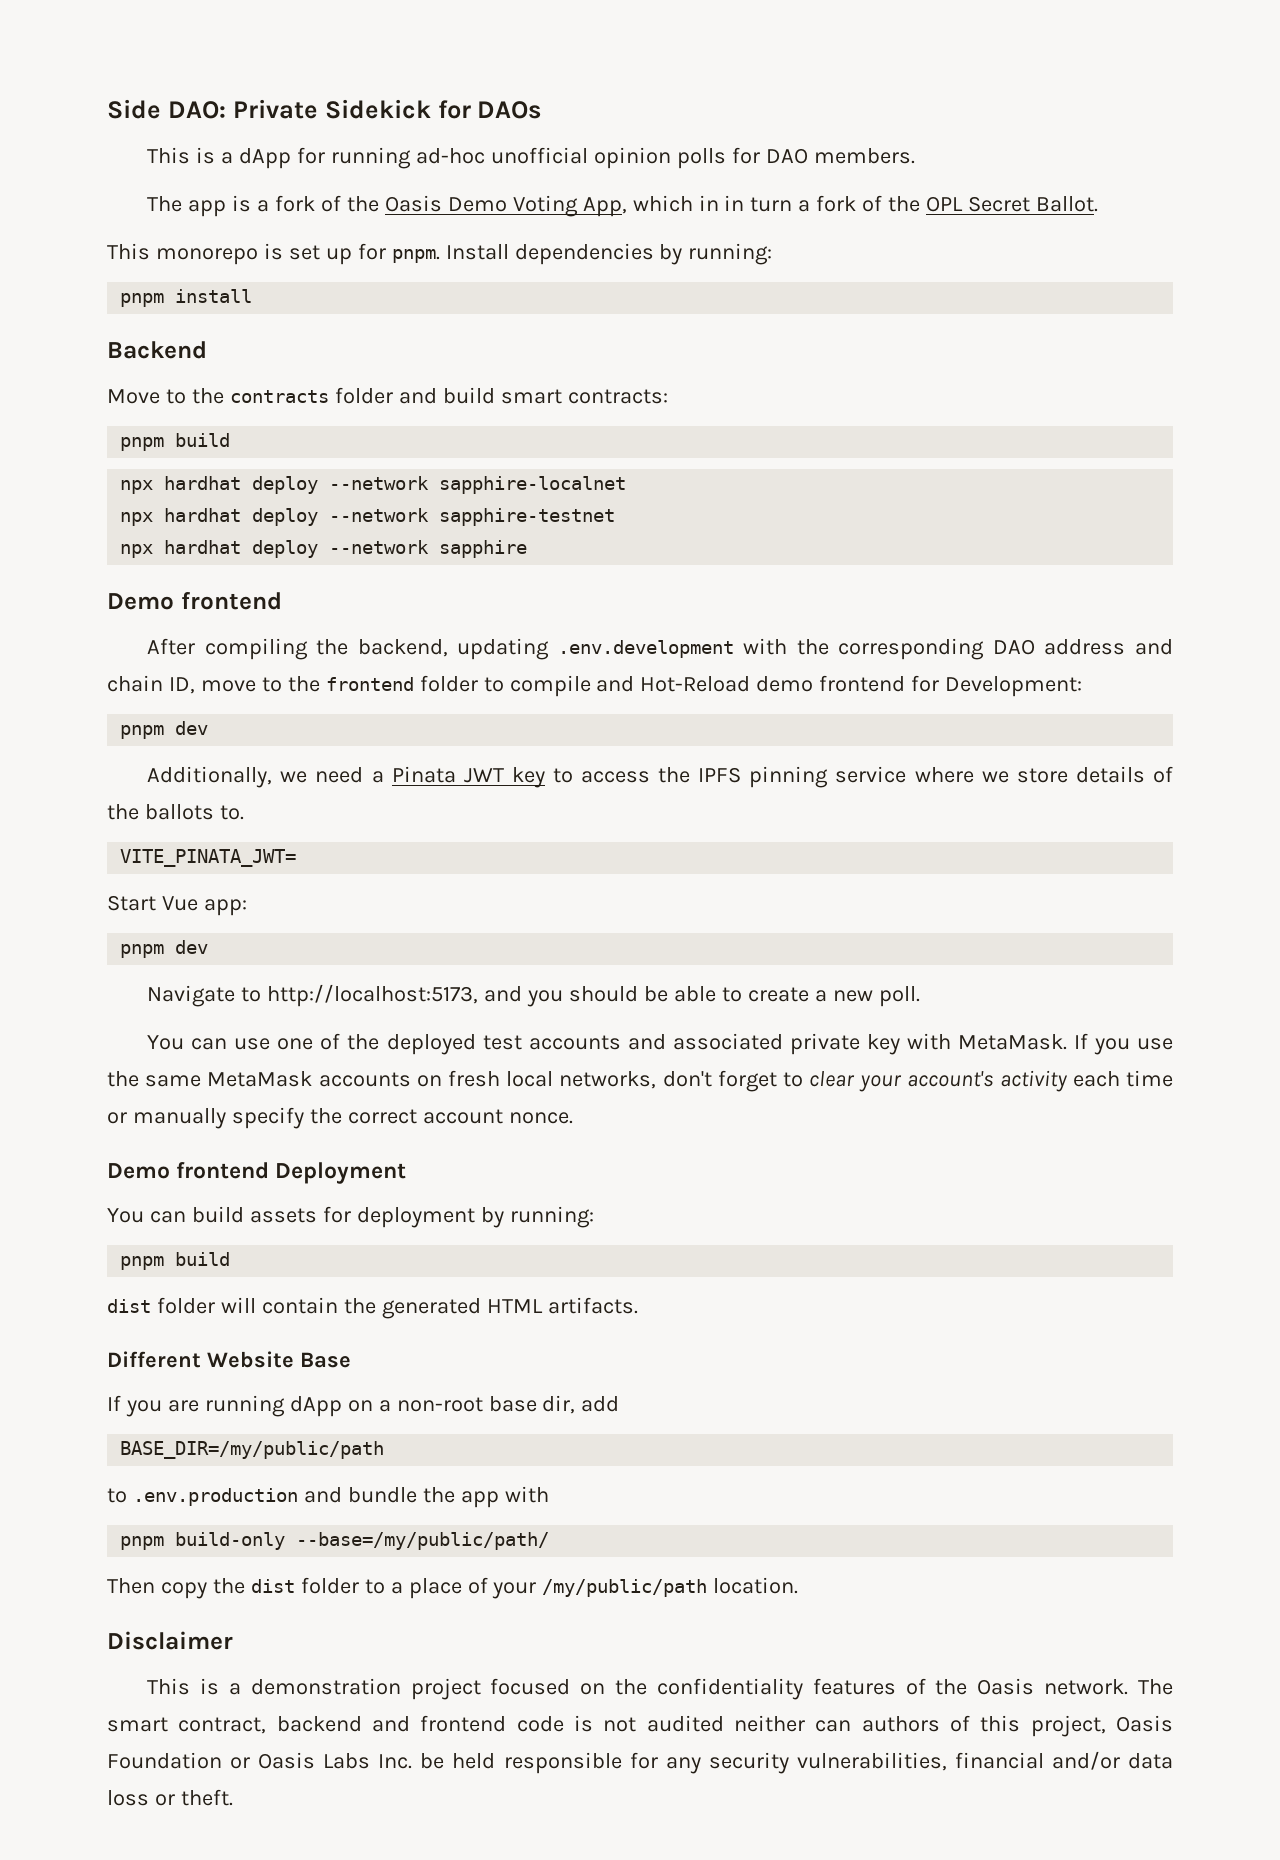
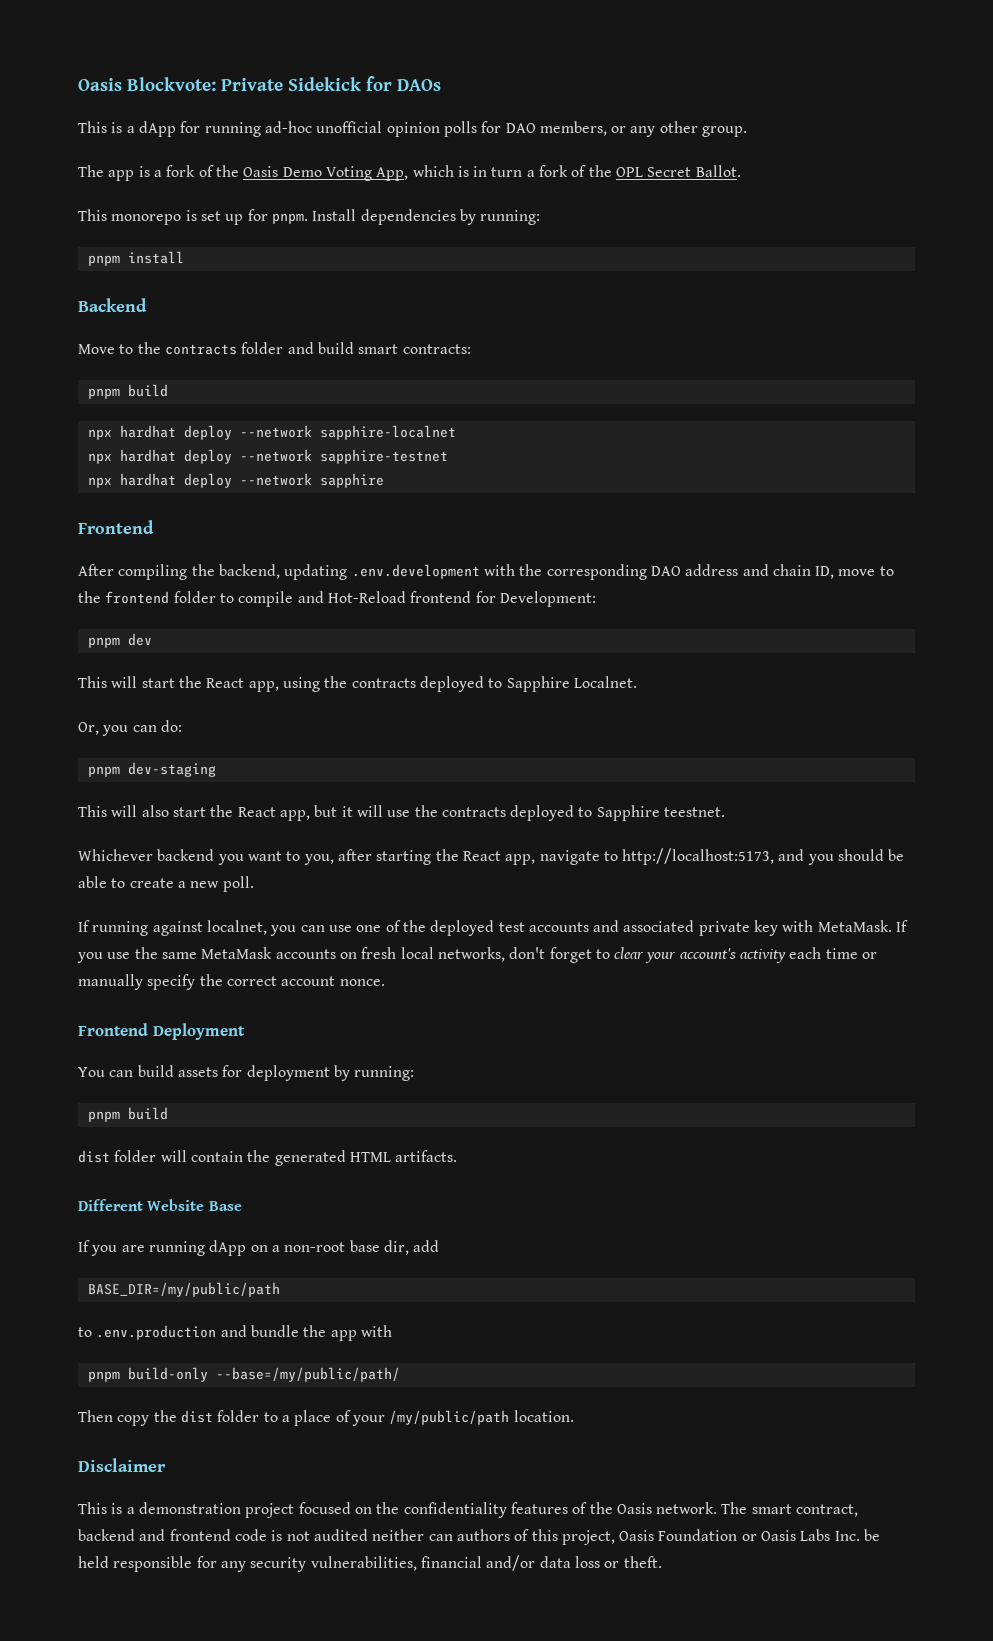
[107,99,226,119] Side DAO: -> [78,77,216,91] Oasis Blockvote:
[813,148,915,164] members. -> [539,121,748,137] members, or any other group.
[698,195,719,211] in -> [457,166,469,177] is
[107,592,282,610] Demo frontend -> [78,520,154,534] Frontend
[756,676,814,692] demo -> (406, 597) none
[147,766,1173,788] [107,804,244,820] [120,849,297,867] [107,895,247,916] [120,940,209,958] [147,985,236,1007] Additionally, we need a Pinata JWT key to access the IPFS pinning service where we store details of the ballots to. // VITE_PINATA_JWT= // Start Vue app: // pnpm dev // Navigate -> [78,676,637,692] [78,720,182,736] [87,762,216,777] [78,805,726,821] [78,849,600,865] This will start the React app, using the contracts deployed to Sapphire Localnet. // Or, you can do: // pnpm dev-staging // This will also start the React app, but it will use the contracts deployed to Sapphire teestnet. // Whichever backend you want to you, after starting the React app, navigate
[147,1035,185,1050] You -> [78,920,297,936] If running against localnet, you
[107,1162,270,1179] Demo frontend -> [78,1023,148,1036] Frontend

